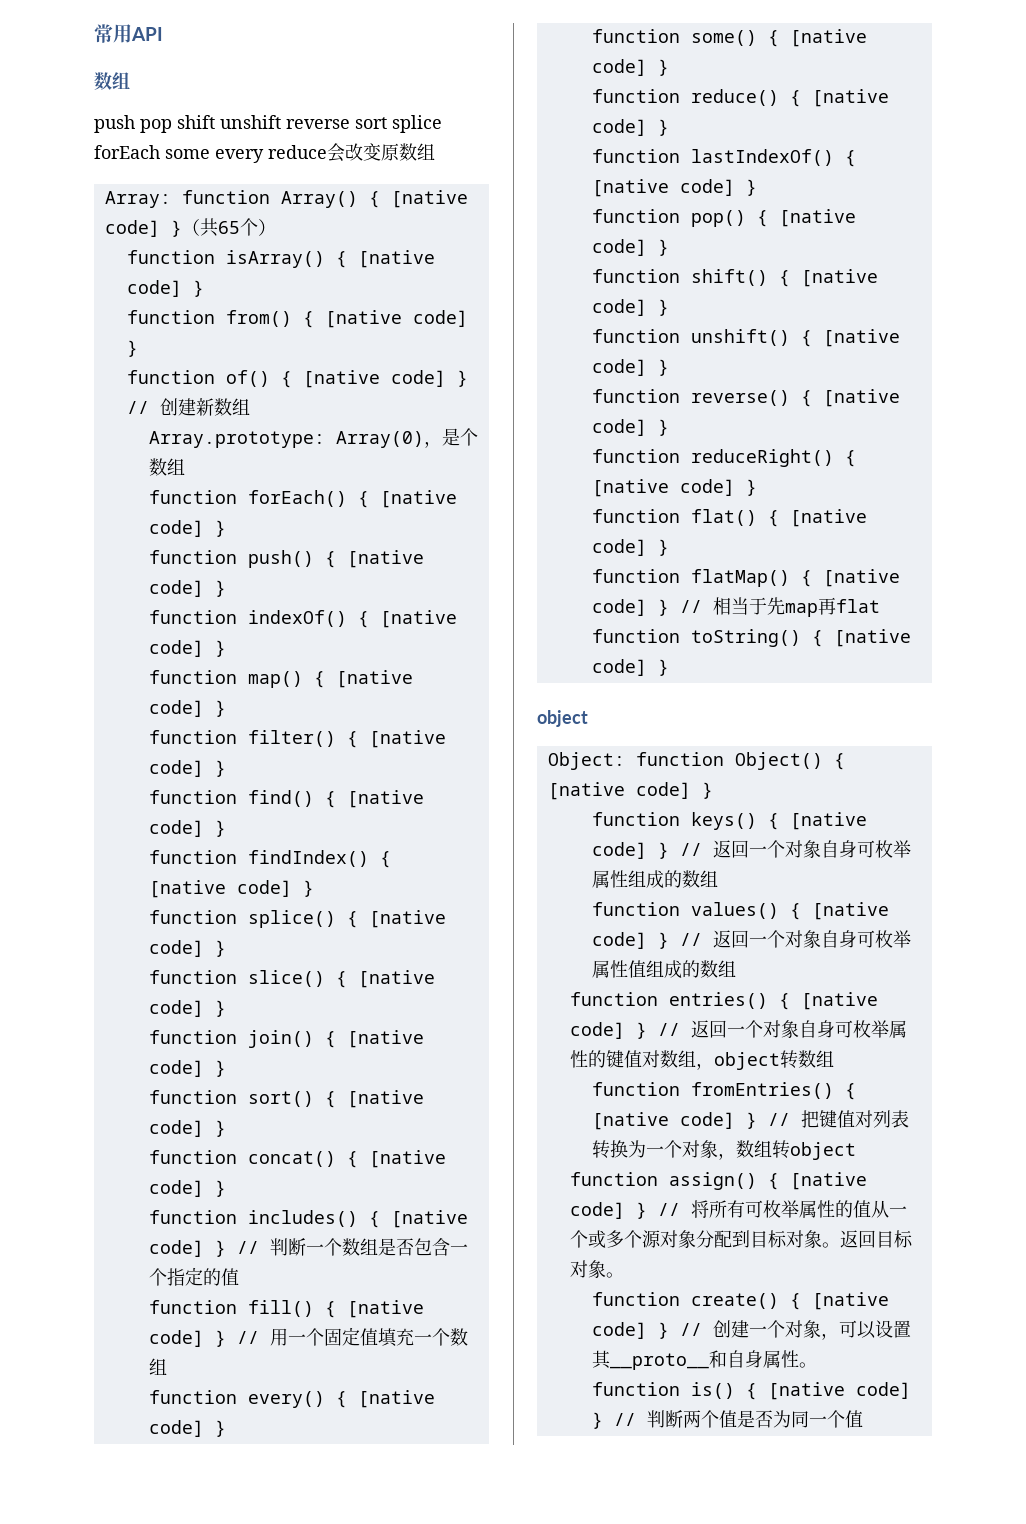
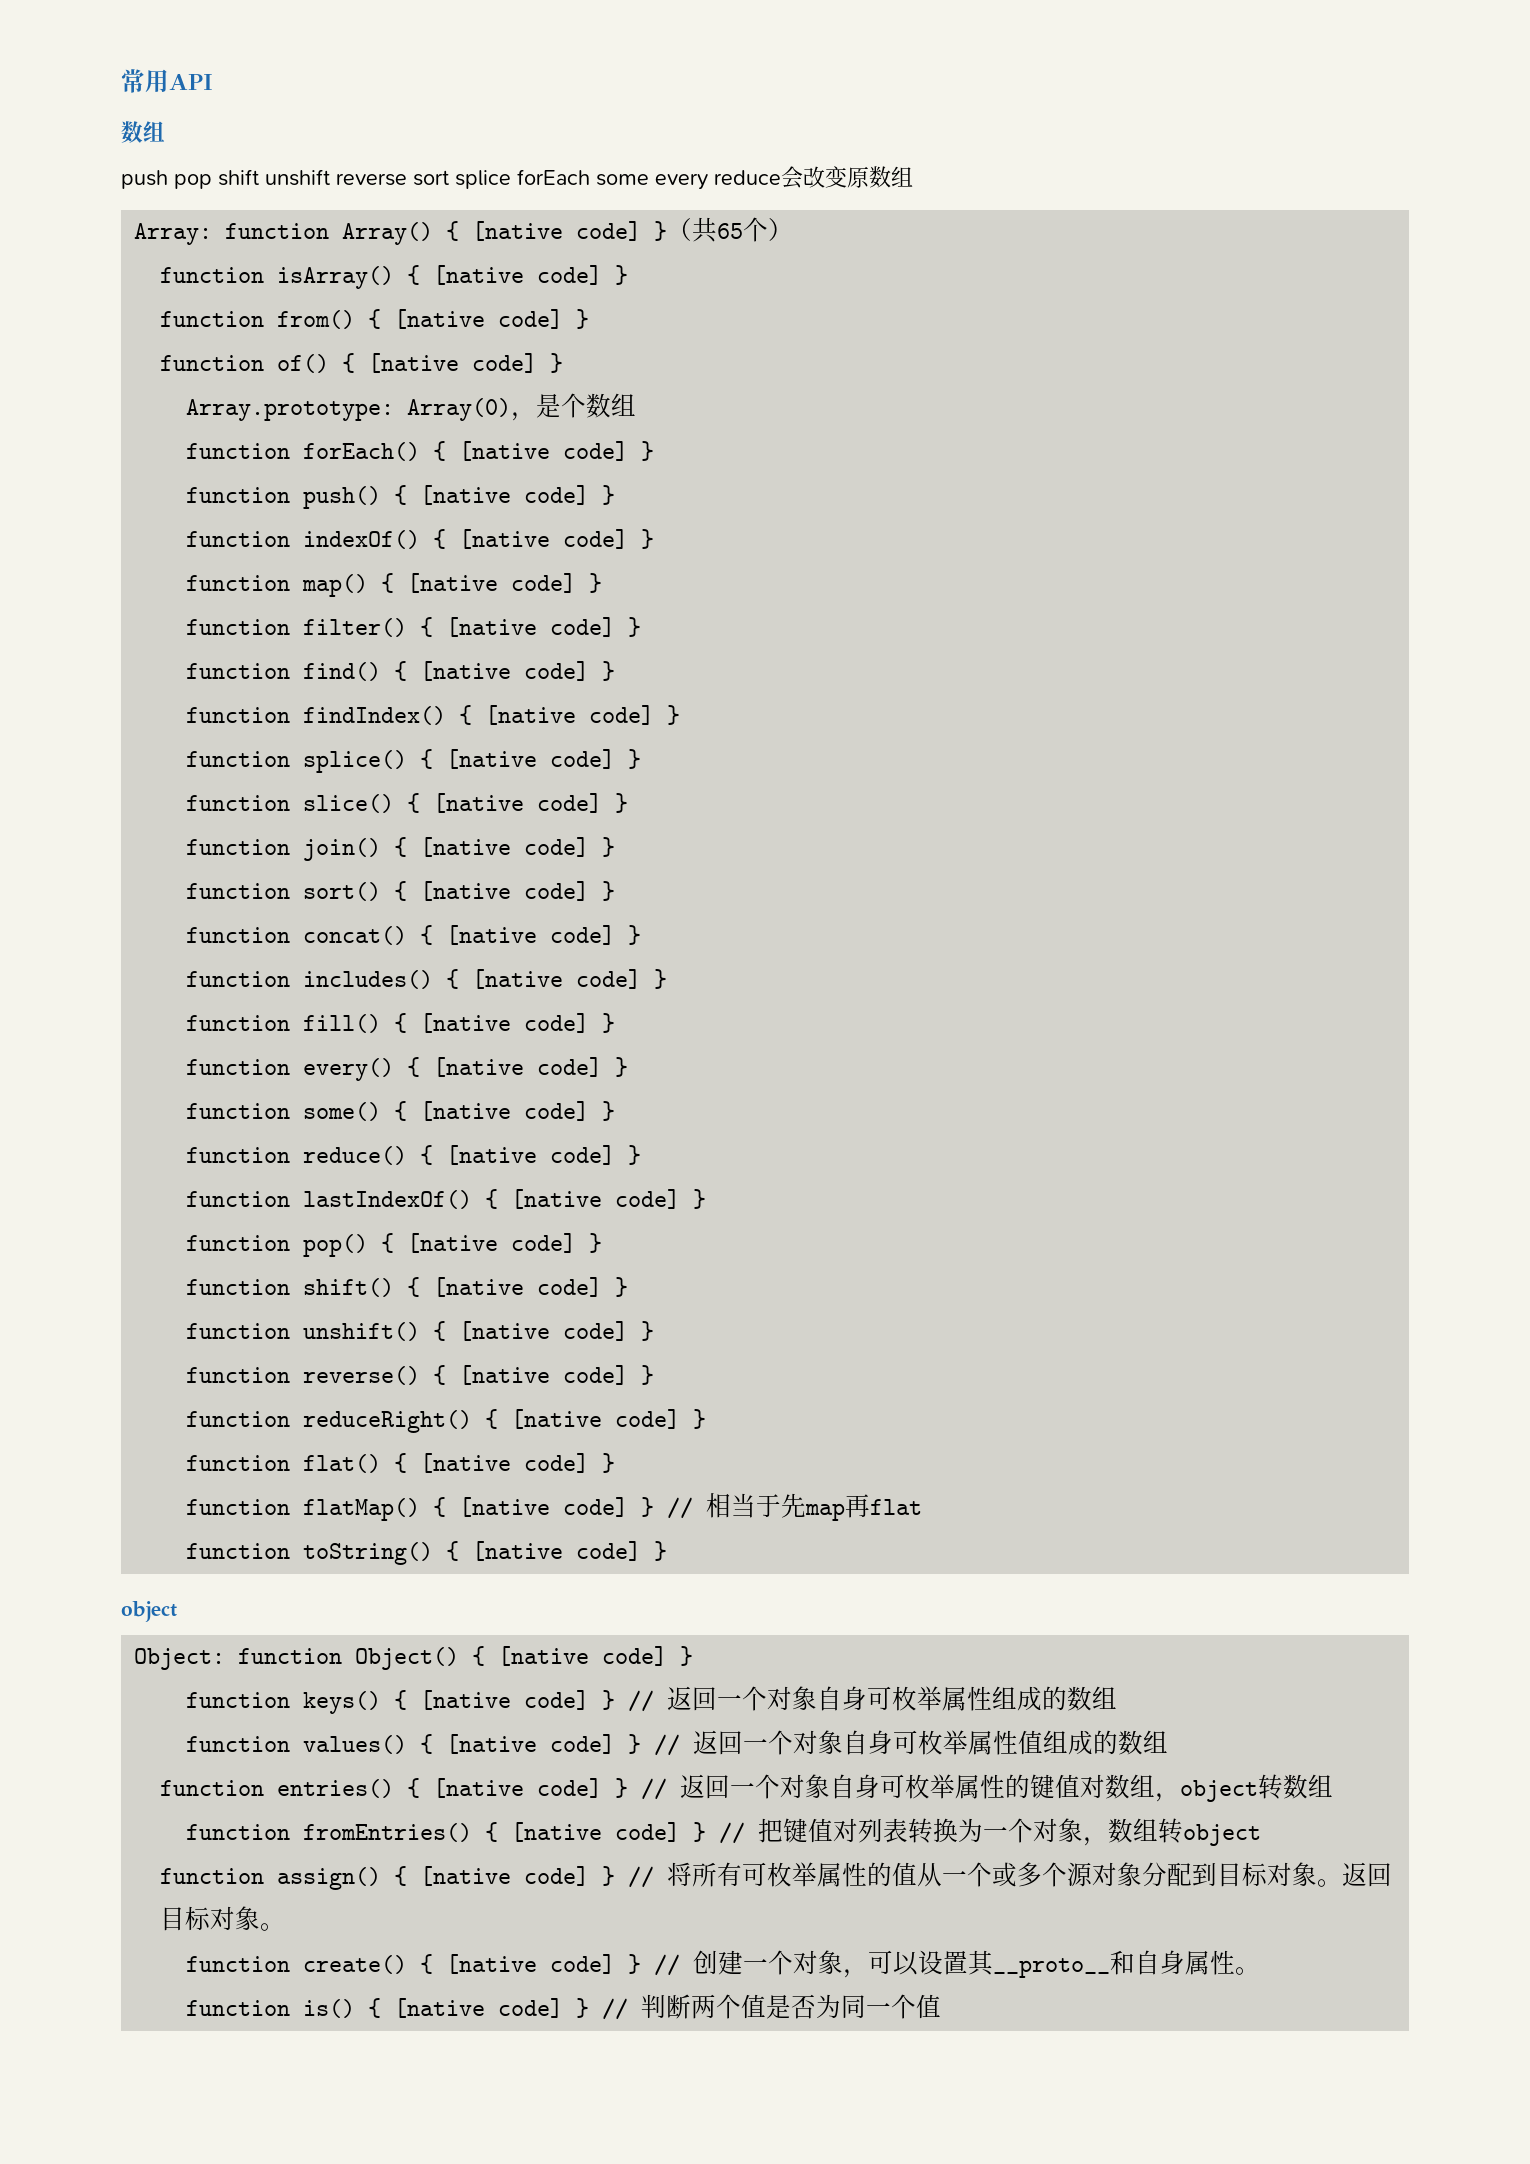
[126,398,250,416] // 创建新数组 -> (564, 363) none
[236,1238,468,1256] [148,1267,239,1286] // 判断一个数组是否包含一个指定的值 -> (668, 979) none
[236,1327,468,1347] [148,1358,167,1375] // 用一个固定值填充一个数组 -> (616, 1023) none

